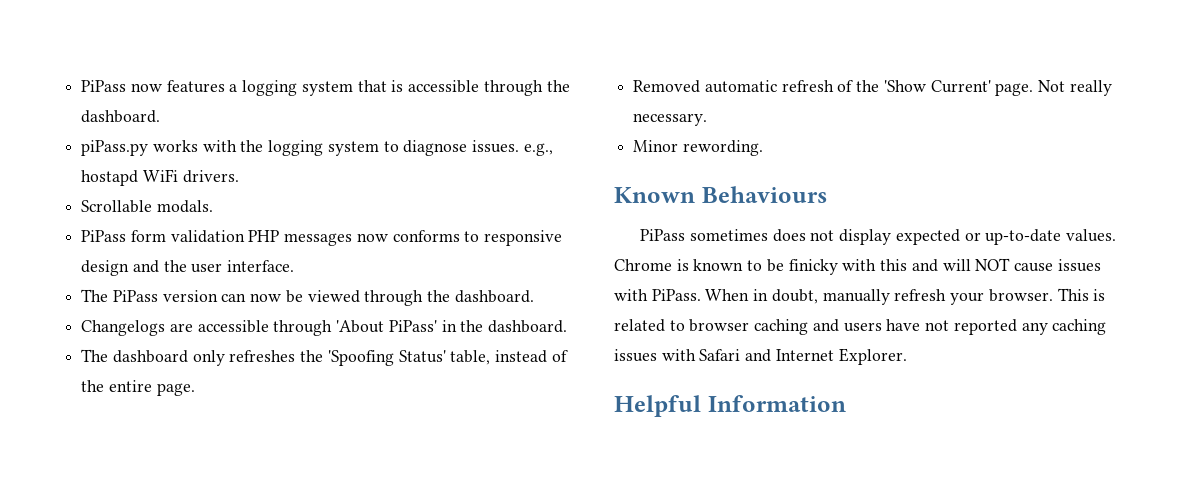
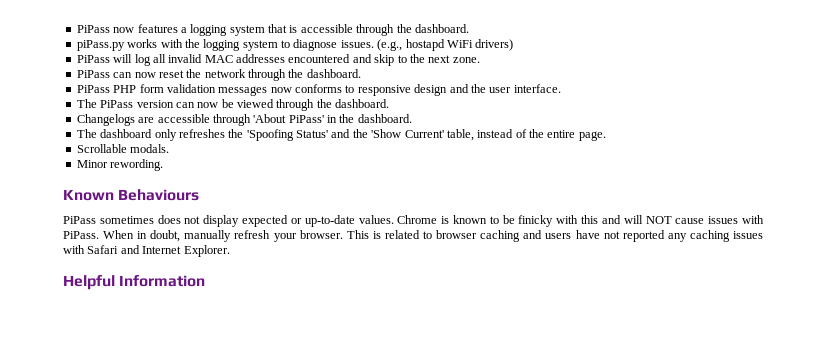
[523,143,553,156] e.g., -> [377,39,403,51] (e.g.,
[182,170,239,183] [81,200,213,213] [81,230,127,242] drivers. // Scrollable modals. // PiPass -> [475,39,514,51] [76,54,480,66] [76,69,361,81] [76,85,137,93] drivers) // PiPass will log all invalid MAC addresses encountered and skip to the next zone. // PiPass can now reset the network through the dashboard. // PiPass PHP
[248,230,280,242] PHP -> (216, 88) none
(446, 356) none -> [331,129,444,138] and the 'Show Current'
[633,80,1112,96] [633,113,708,126] Removed automatic refresh of the 'Show Current' page. Not really necessary. -> [76,144,170,153] Scrollable modals.

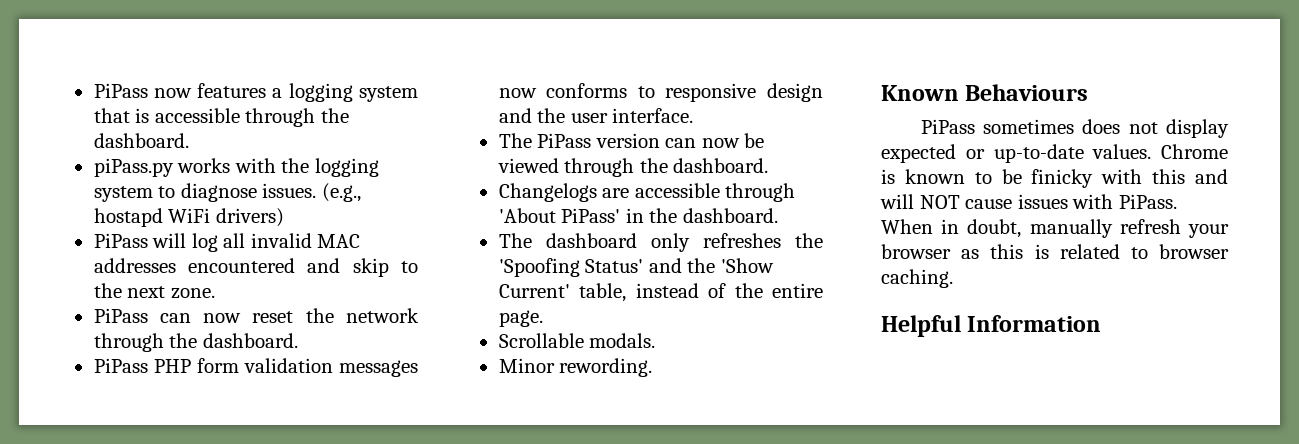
[299,230,369,239] browser. This -> [881,244,1024,259] browser as this
[480,230,763,242] [63,245,230,257] caching and users have not reported any caching issues with Safari and Internet Explorer. -> [881,269,953,288] caching.

